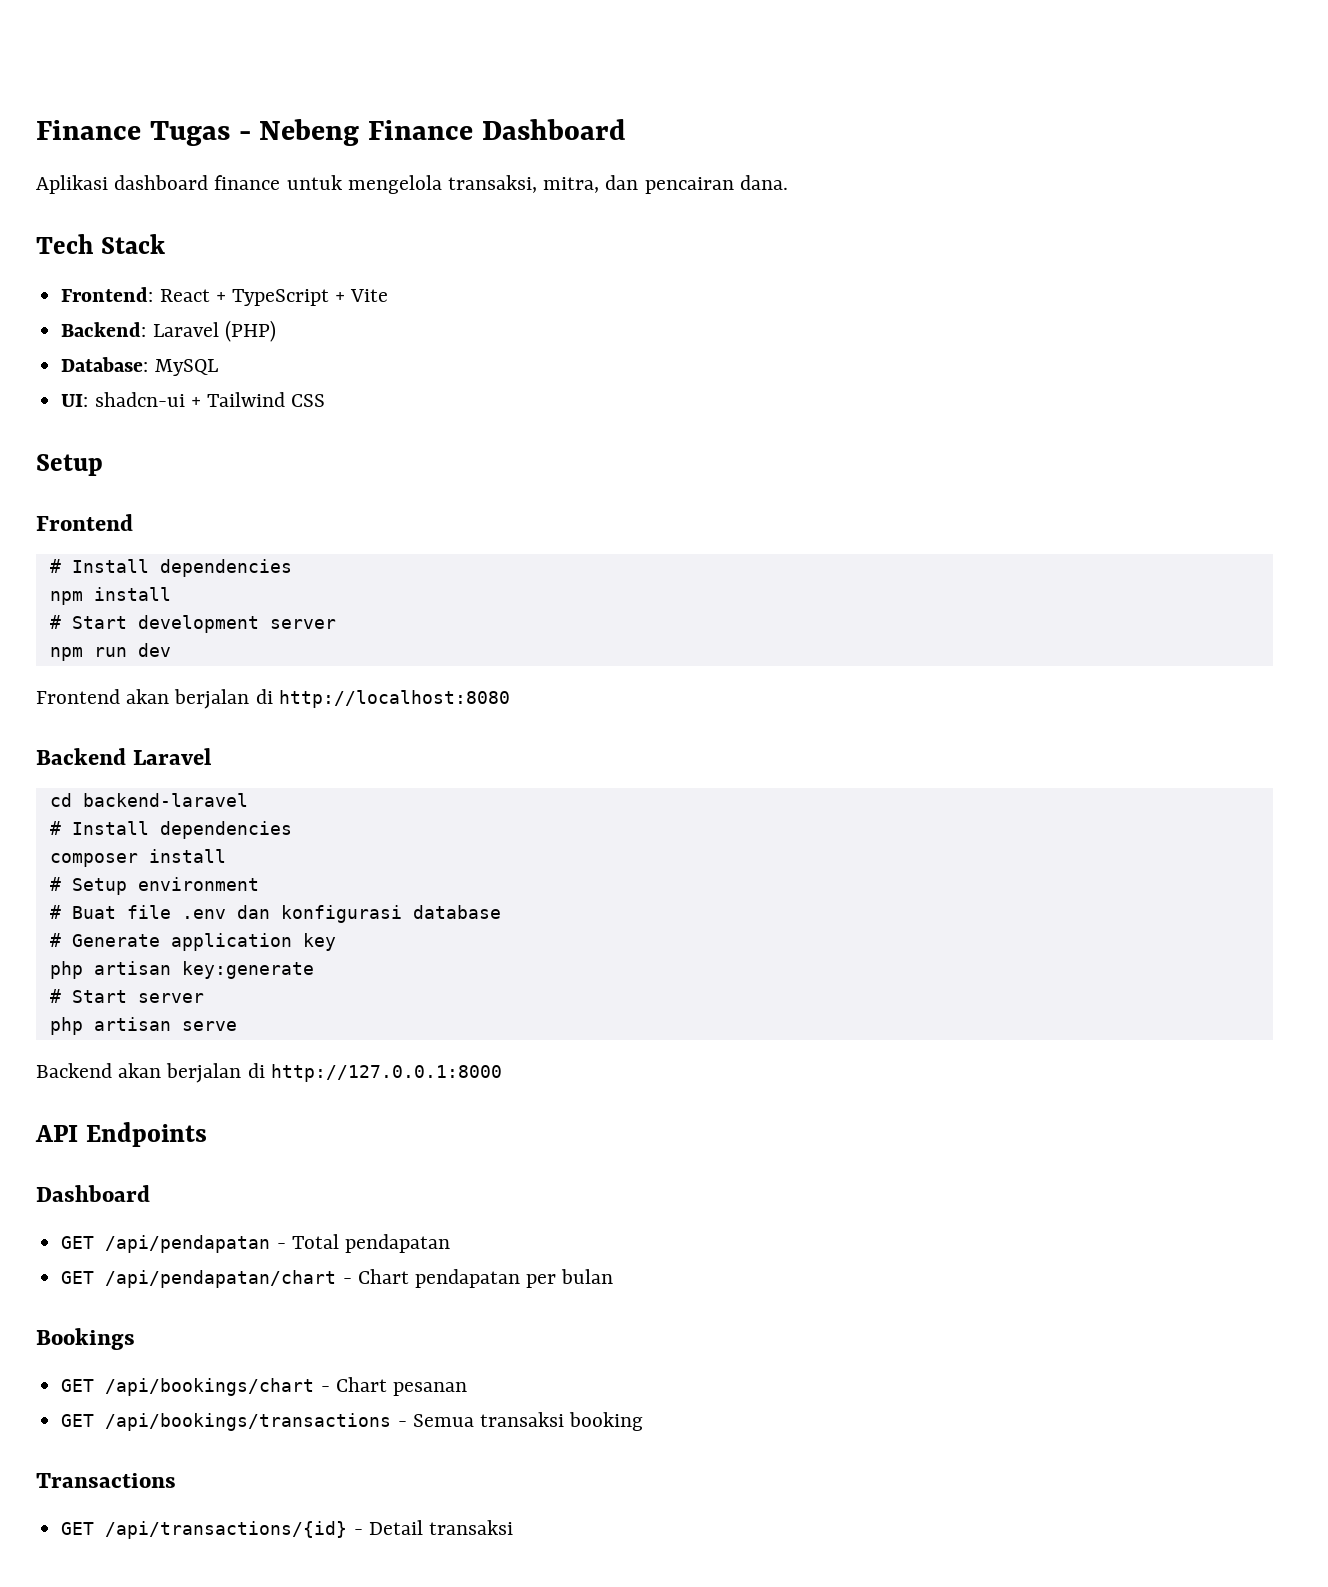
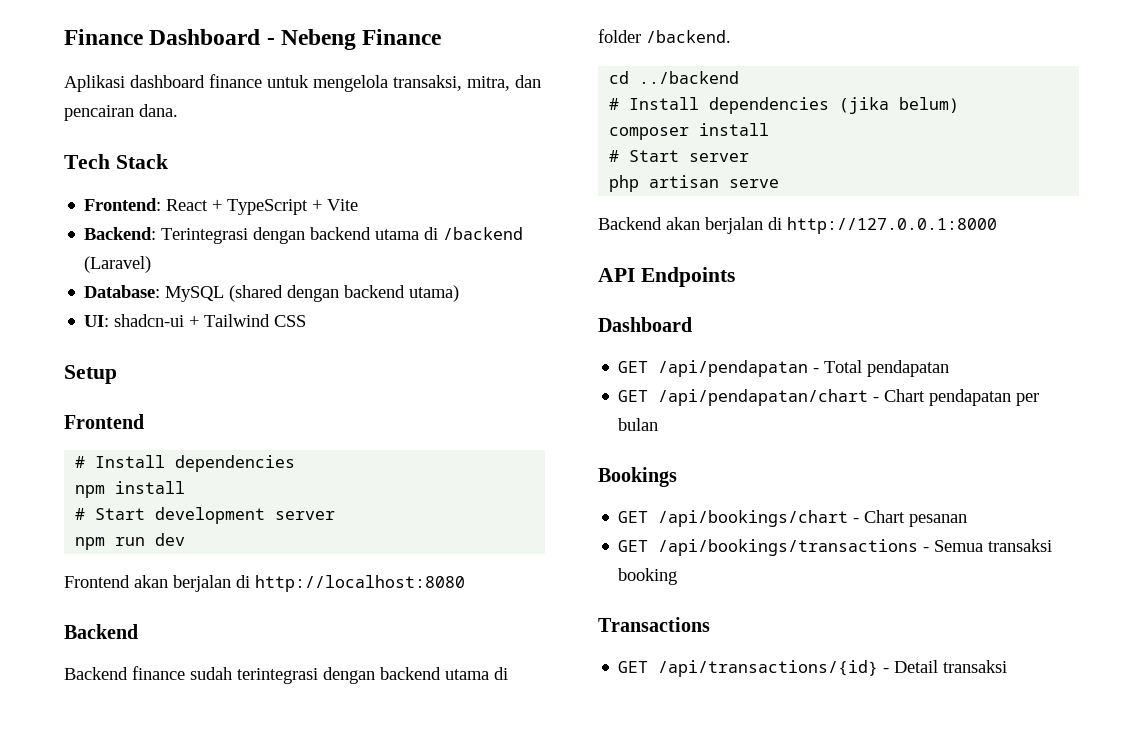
[36,120,230,146] Finance Tugas -> [64,29,261,45] Finance Dashboard
[481,119,626,140] Dashboard -> (442, 37) none
[152,320,276,342] [61,357,218,376] Laravel (PHP) // Database: MySQL -> [161,227,524,244] [84,256,152,273] [84,285,460,302] Terintegrasi dengan backend utama di /backend (Laravel) // Database: MySQL (shared dengan backend utama)
[133,748,212,765] Laravel -> [64,666,508,684] [598,29,731,43] // Backend finance sudah terintegrasi dengan backend utama di folder /backend.
[82,793,248,807] [49,821,292,839] backend-laravel // # Install dependencies -> [639,71,740,84] [609,97,960,114] ../backend // # Install dependencies (jika belum)
[49,877,259,895] [49,905,501,923] [49,933,336,951] [49,961,314,979] // # Setup environment // # Buat file .env dan konfigurasi database // # Generate application key // php artisan key:generate -> (770, 129) none

